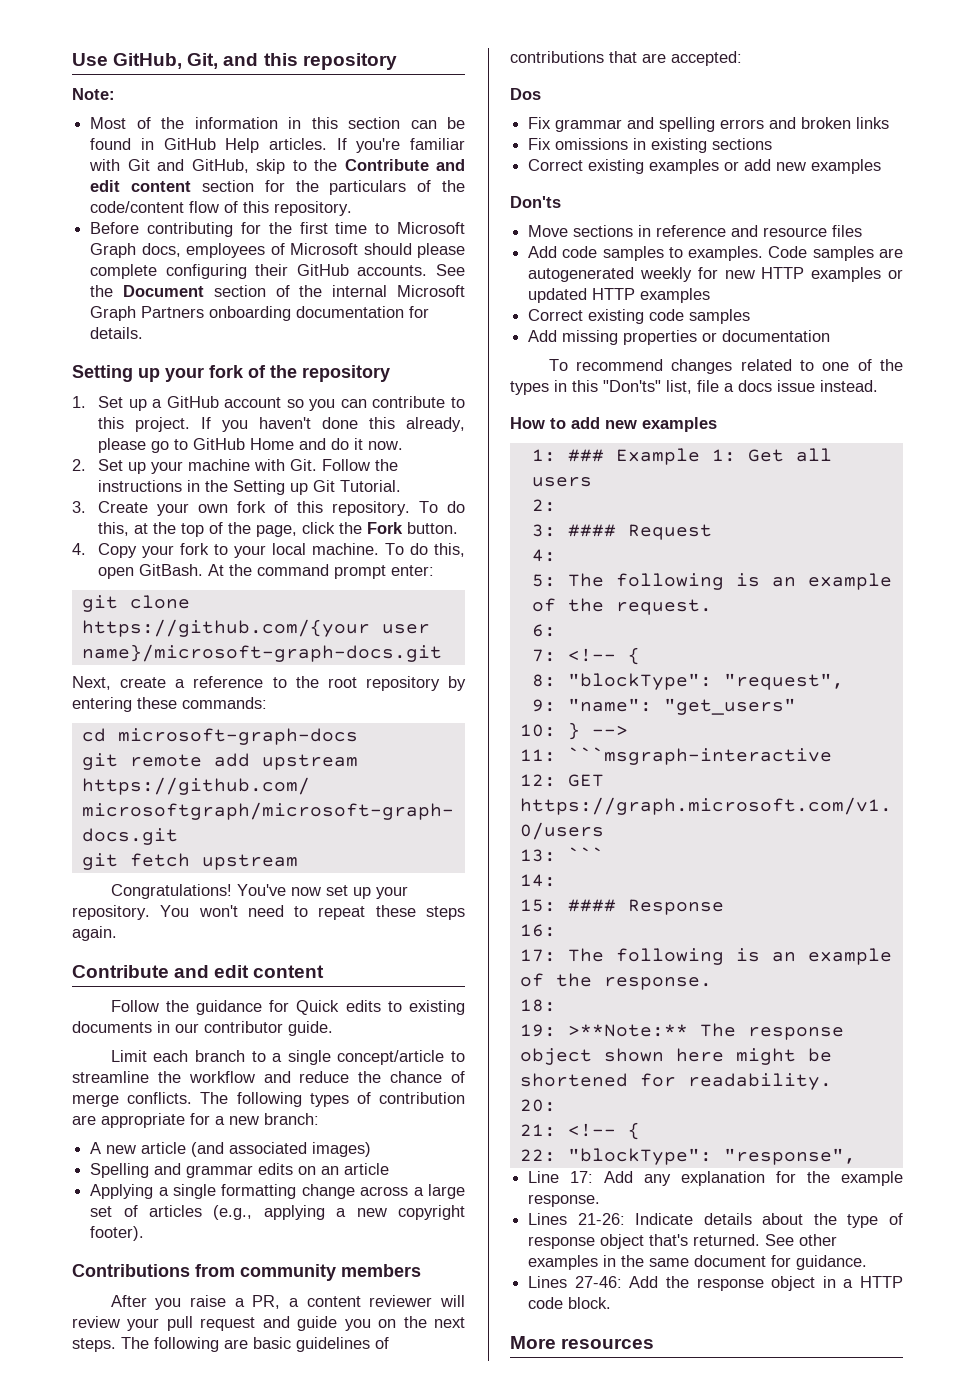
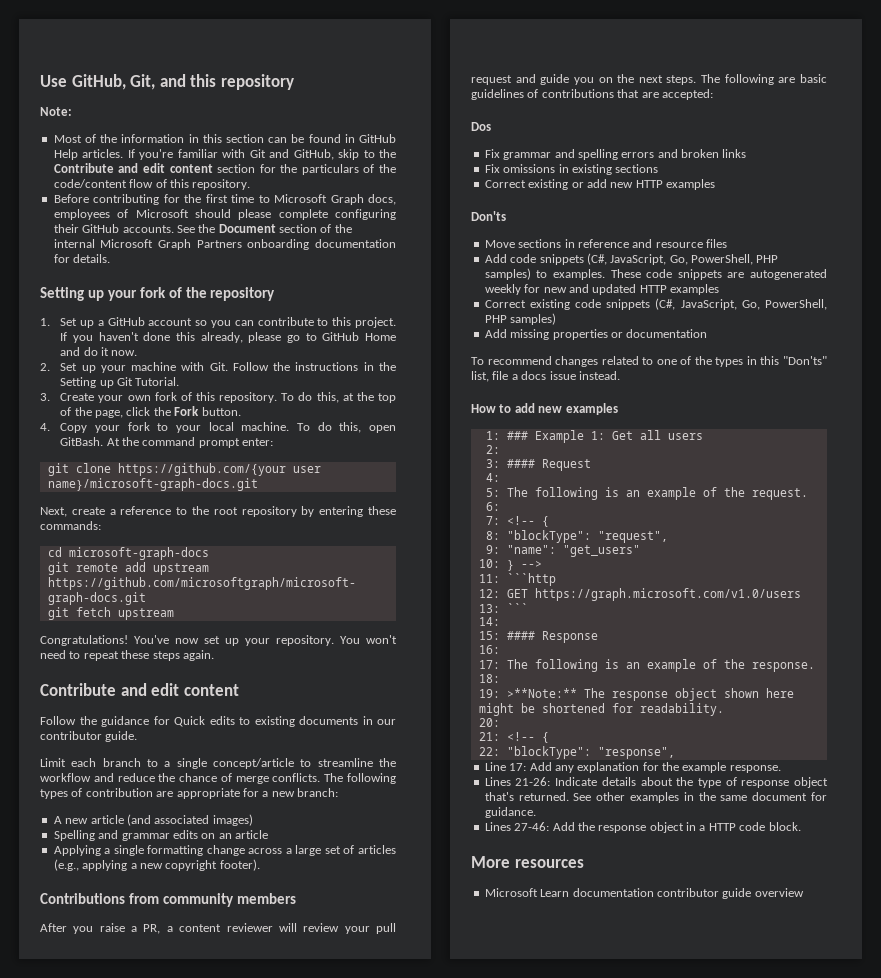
[649,159,720,174] examples -> (569, 184) none
(807, 166) none -> [635,180,663,188] HTTP
[602,246,874,261] samples to examples. Code samples -> [539,253,779,265] [484,268,722,280] snippets (C#, JavaScript, Go, PowerShell, PHP samples) to examples. These code snippets
[761,267,903,282] HTTP examples or -> [568,284,589,293] and
[689,309,751,324] samples -> [606,298,827,310] [484,313,557,325] snippets (C#, JavaScript, Go, PowerShell, PHP samples)
[567,747,832,765] ```msgraph-interactive -> [506,573,556,586] ```http
(655, 1343) none -> [484,888,804,899] // Microsoft Learn documentation contributor guide overview

